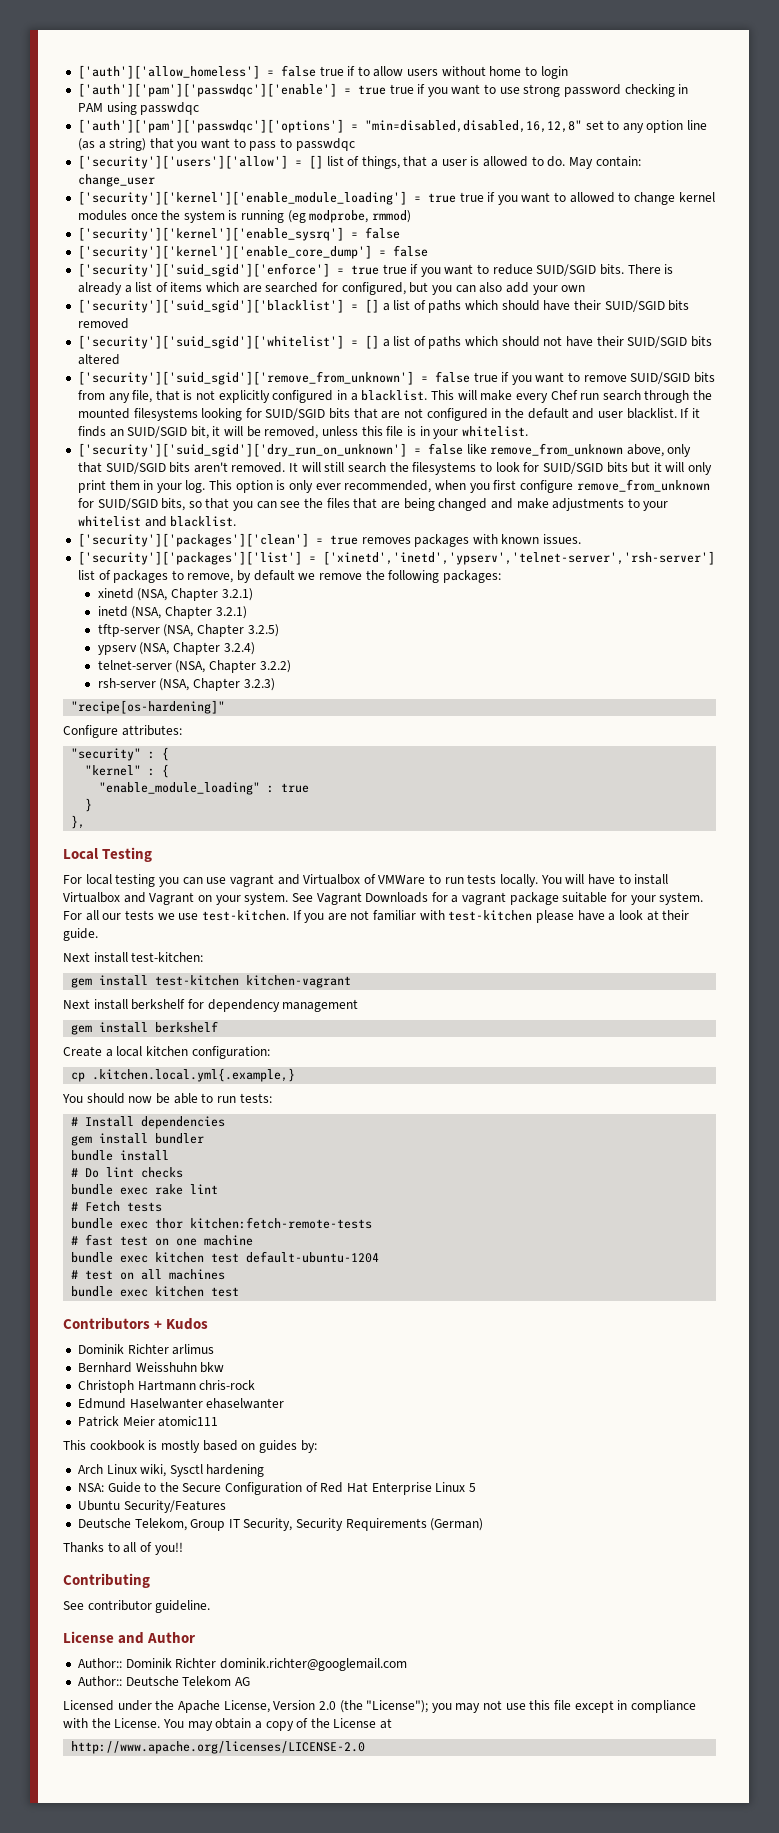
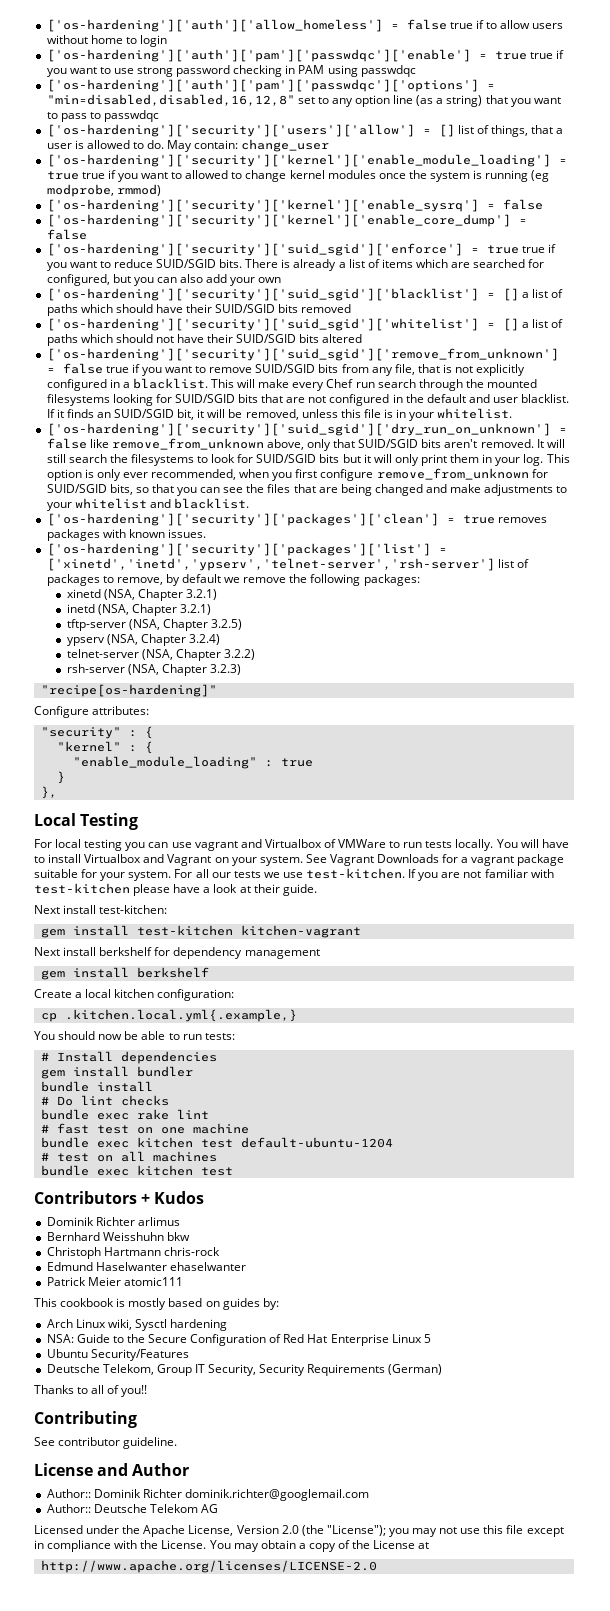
[77,65,260,79] ['auth']['allow_homeless'] -> [46,19,383,32] ['os-hardening']['auth']['allow_homeless']
[77,83,337,97] ['auth']['pam']['passwdqc']['enable'] -> [46,49,471,62] ['os-hardening']['auth']['pam']['passwdqc']['enable']
[77,119,344,133] ['auth']['pam']['passwdqc']['options'] -> [46,79,479,92] ['os-hardening']['auth']['pam']['passwdqc']['options']
[77,155,288,169] ['security']['users']['allow'] -> [46,124,415,137] ['os-hardening']['security']['users']['allow']
[77,191,407,205] ['security']['kernel']['enable_module_loading'] -> [46,154,551,167] ['os-hardening']['security']['kernel']['enable_module_loading']
[77,227,400,241] [77,245,428,259] [77,263,330,277] ['security']['kernel']['enable_sysrq'] = false // ['security']['kernel']['enable_core_dump'] = false // ['security']['suid_sgid']['enforce'] -> [46,199,543,212] [46,214,527,227] [46,229,87,240] [46,243,463,256] ['os-hardening']['security']['kernel']['enable_sysrq'] = false // ['os-hardening']['security']['kernel']['enable_core_dump'] = false // ['os-hardening']['security']['suid_sgid']['enforce']
[77,299,344,313] ['security']['suid_sgid']['blacklist'] -> [46,288,479,301] ['os-hardening']['security']['suid_sgid']['blacklist']
[77,335,344,349] ['security']['suid_sgid']['whitelist'] -> [46,318,479,331] ['os-hardening']['security']['suid_sgid']['whitelist']
[77,371,414,385] ['security']['suid_sgid']['remove_from_unknown'] -> [46,348,559,361] ['os-hardening']['security']['suid_sgid']['remove_from_unknown']
[77,443,407,457] ['security']['suid_sgid']['dry_run_on_unknown'] -> [46,423,551,436] ['os-hardening']['security']['suid_sgid']['dry_run_on_unknown']
[77,533,309,547] ['security']['packages']['clean'] -> [46,513,439,526] ['os-hardening']['security']['packages']['clean']
[77,551,302,565] ['security']['packages']['list'] -> [46,543,431,556] ['os-hardening']['security']['packages']['list']
[71,1201,163,1212] [71,1217,373,1229] // # Fetch tests // bundle exec thor kitchen:fetch-remote-tests -> (209, 1114) none

